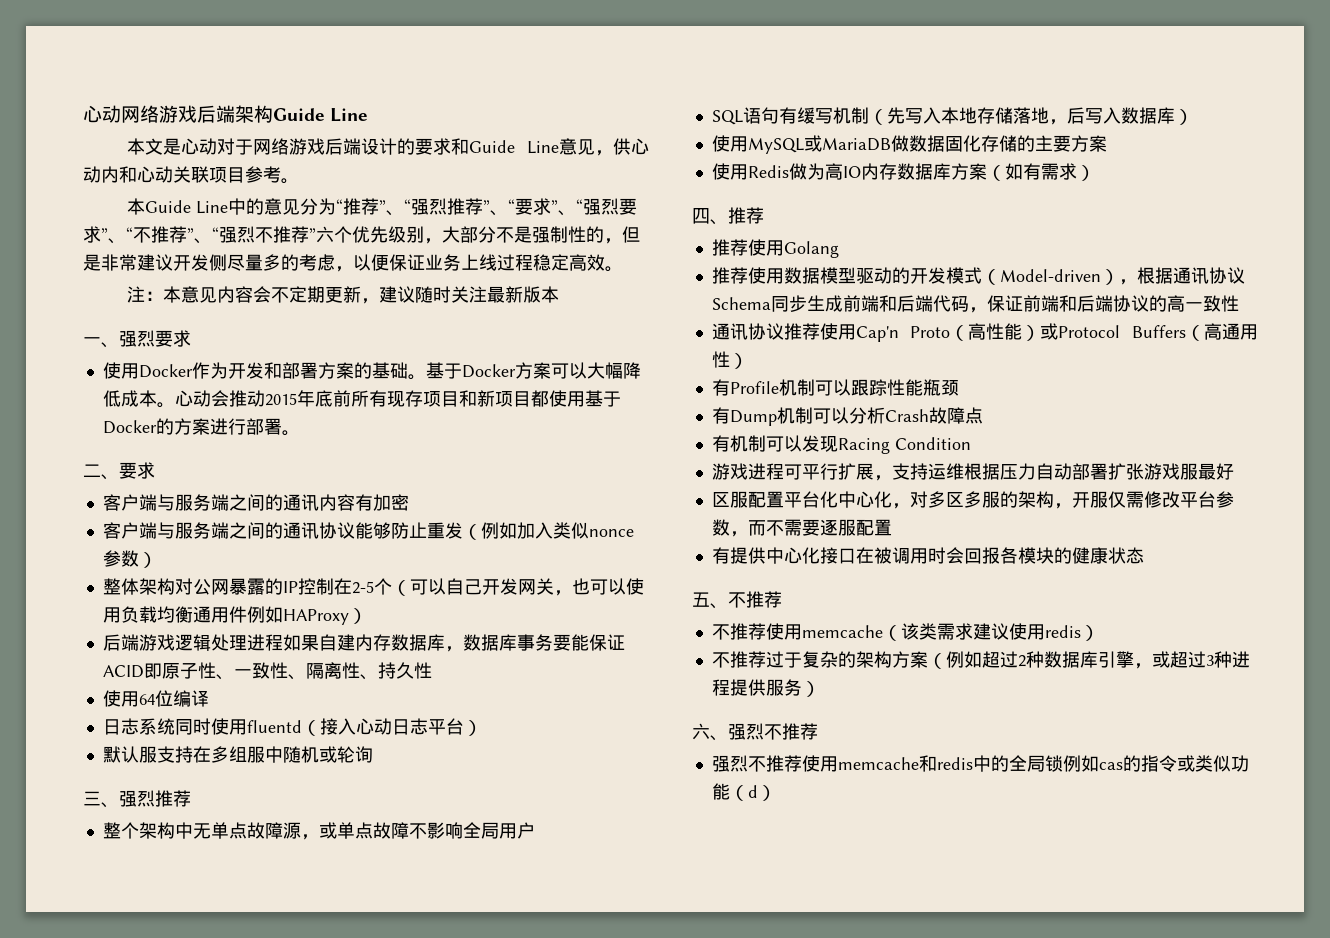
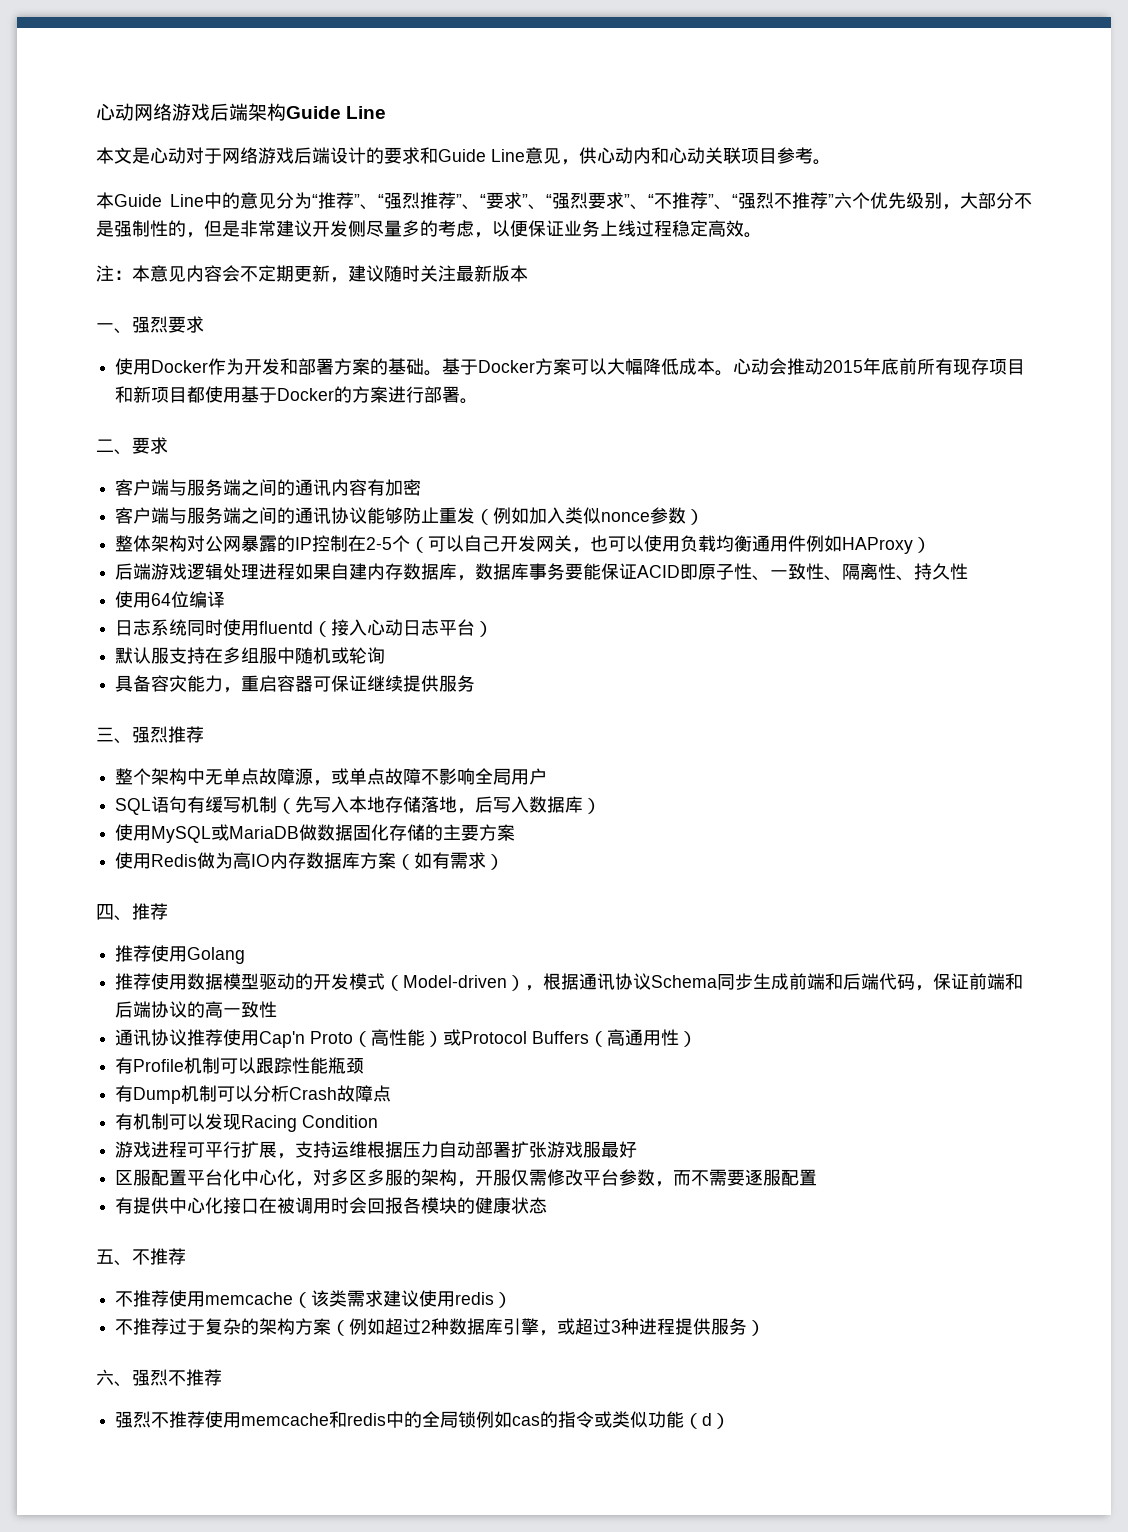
(373, 754) none -> [115,675,476,693] // 具备容灾能力，重启容器可保证继续提供服务

